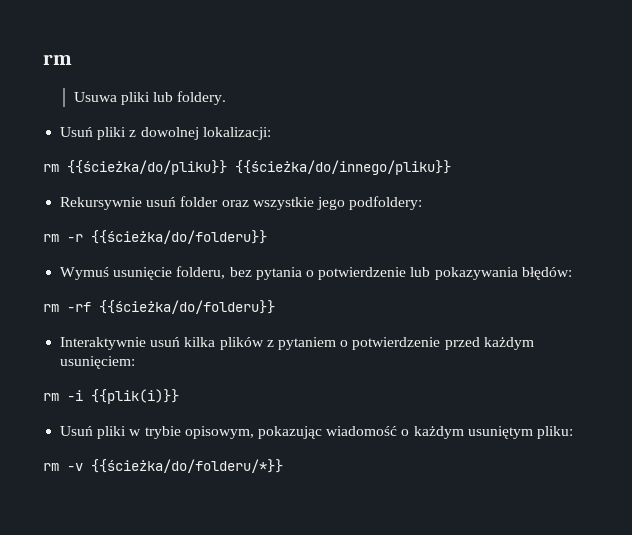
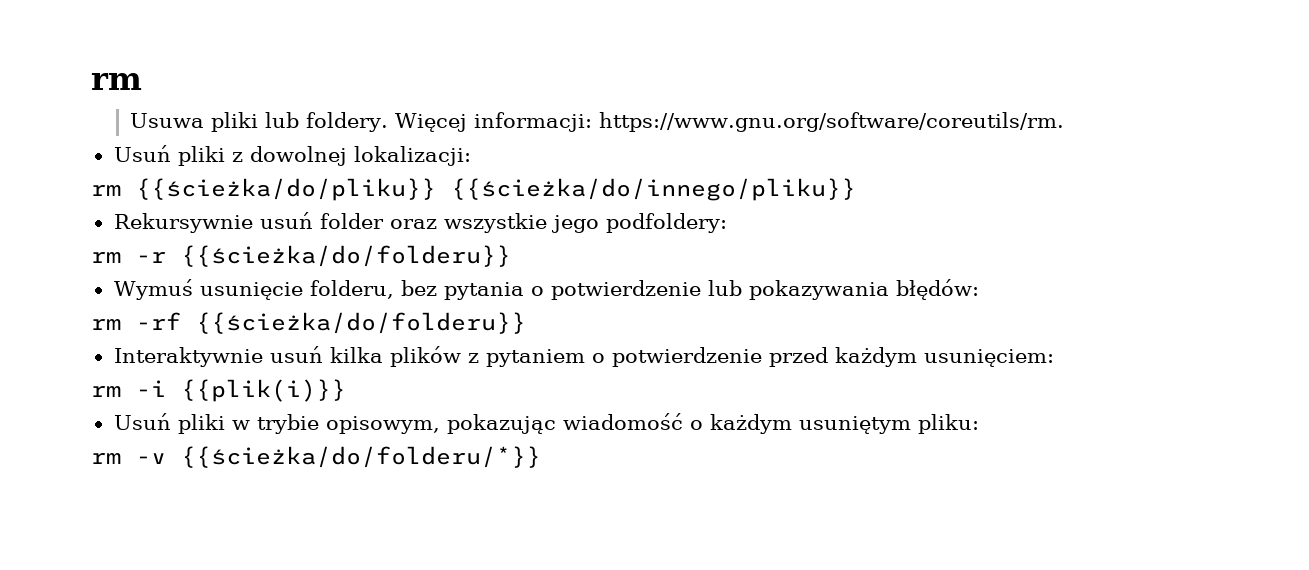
(227, 98) none -> [395,112,1065,132] Więcej informacji: https://www.gnu.org/software/coreutils/rm.

